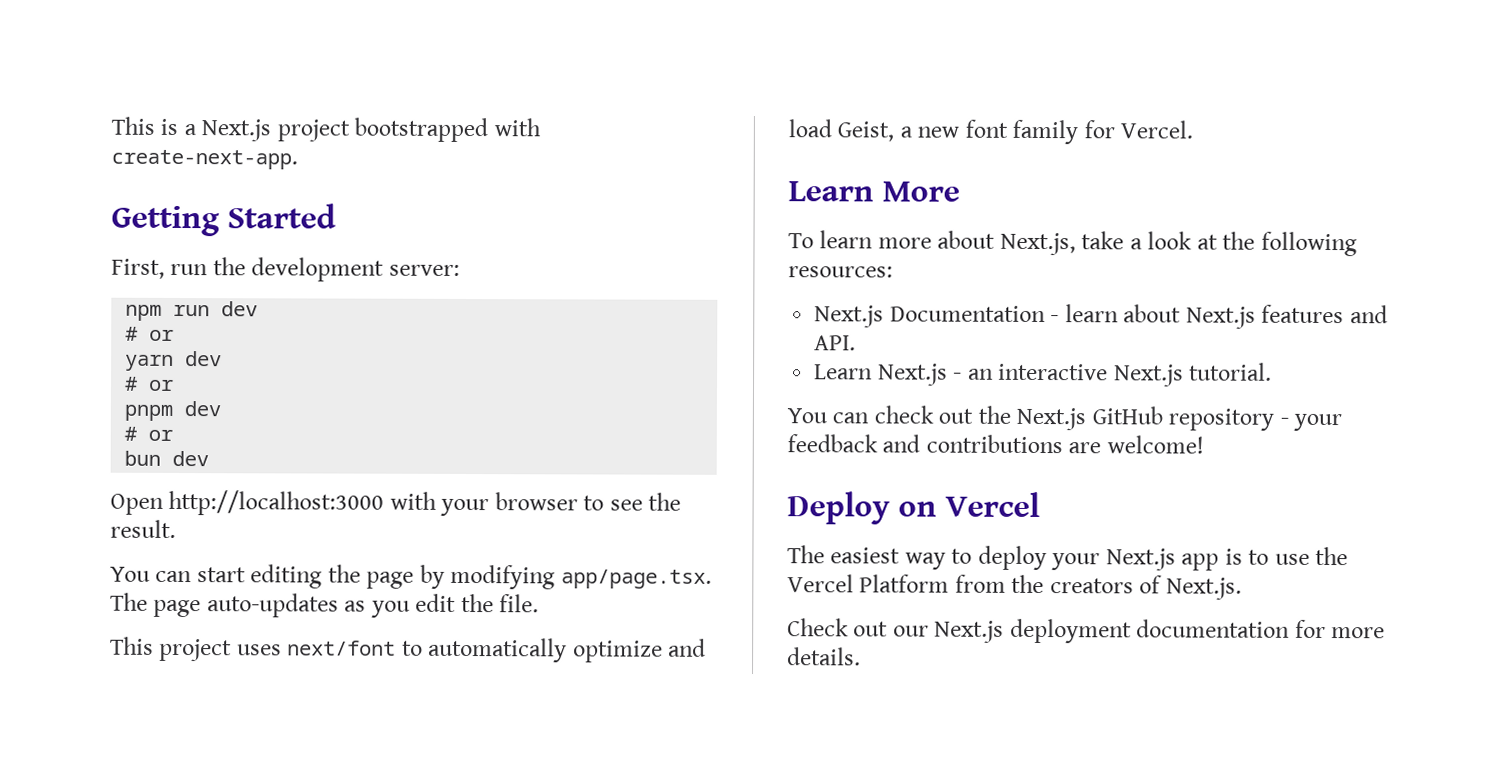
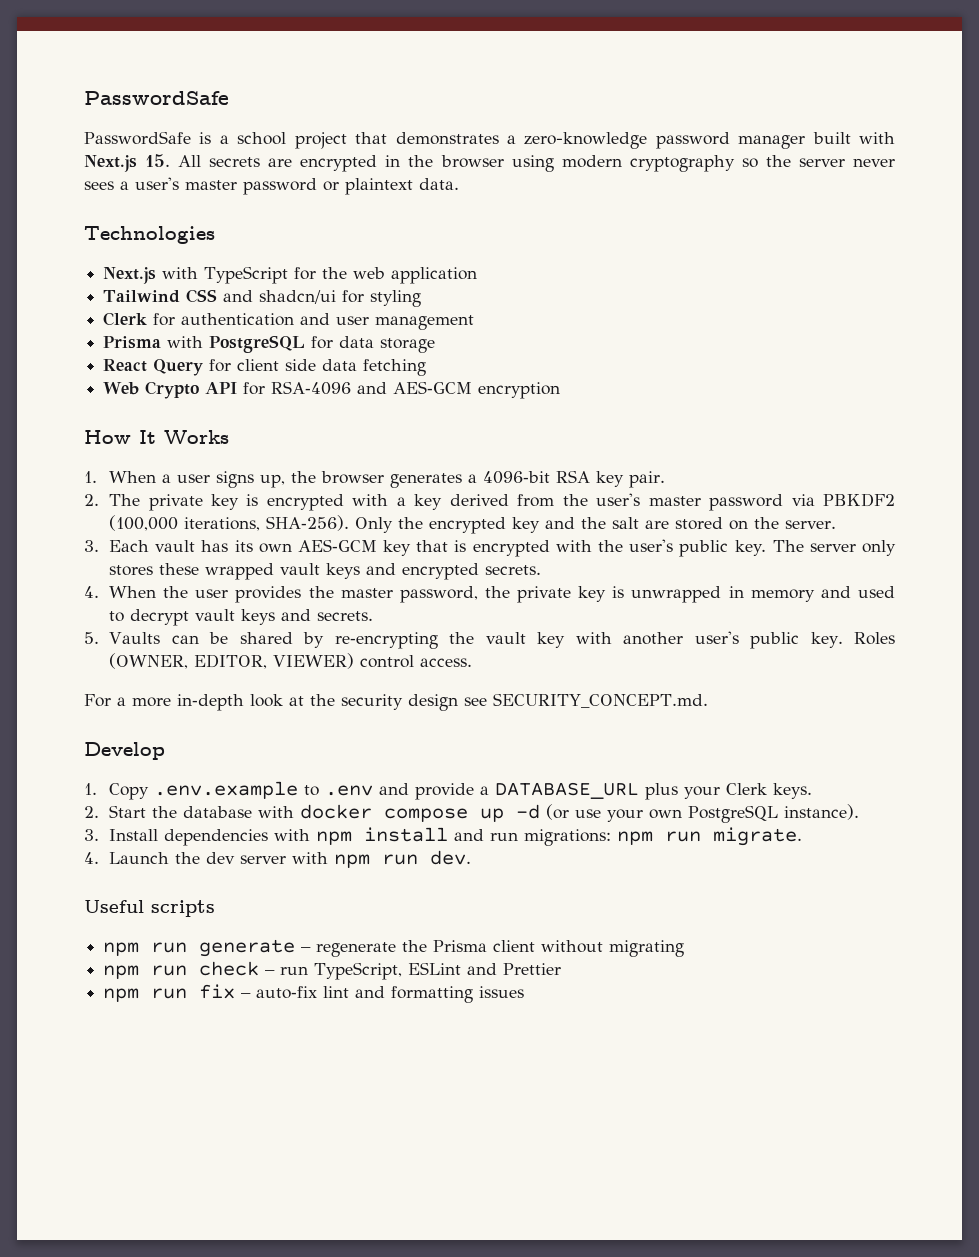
[111,116,541,143] [111,149,298,170] [111,203,336,237] [111,257,460,282] [125,301,259,321] [125,326,175,341] [125,351,223,371] [124,376,175,391] [124,401,222,421] [124,426,174,441] [124,450,210,467] [110,489,682,517] [110,519,176,538] [110,564,712,590] [110,592,540,618] [110,636,707,663] [788,119,1194,145] [788,181,960,202] [788,230,1357,257] [788,266,893,278] [814,304,1388,329] [814,335,857,351] [814,362,1273,387] [787,405,1343,432] [787,434,1204,454] [787,491,1040,525] [787,545,1349,571] [787,574,1242,600] [787,618,1386,644] [787,647,861,666] This is a Next.js project bootstrapped with create-next-app. // Getting Started // First, run the development server: // npm run dev // # or // yarn dev // # or // pnpm dev // # or // bun dev // Open http://localhost:3000 with your browser to see the result. // You can start editing the page by modifying app/page.tsx. The page auto-updates as you edit the file. // This project uses next/font to automatically optimize and load Geist, a new font family for Vercel. // Learn More // To learn more about Next.js, take a look at the following resources: // Next.js Documentation - learn about Next.js features and API. // Learn Next.js - an interactive Next.js tutorial. // You can check out the Next.js GitHub repository - your feedback and contributions are welcome! // Deploy on Vercel // The easiest way to deploy your Next.js app is to use the Vercel Platform from the creators of Next.js. // Check out our Next.js deployment documentation for more details. -> [84,91,229,105] [84,131,895,149] [84,154,896,172] [84,177,459,195] [84,226,215,244] [103,266,478,284] [103,289,422,307] [103,312,475,330] [103,335,436,353] [103,359,427,376] [103,381,561,399] [84,430,229,444] [84,470,666,488] [84,493,895,511] [109,515,837,534] [84,539,896,557] [109,563,542,580] [84,586,895,603] [109,609,374,626] [84,631,895,649] [109,653,473,669] [84,693,708,711] [84,742,165,760] [84,781,813,800] [84,804,860,823] [84,827,803,846] [84,850,472,868] [84,900,215,917] [103,939,685,957] [103,961,562,980] [103,984,525,1003] PasswordSafe // PasswordSafe is a school project that demonstrates a zero-knowledge password manager built with Next.js 15. All secrets are encrypted in the browser using modern cryptography so the server never sees a user's master password or plaintext data. // Technologies // Next.js with TypeScript for the web application // Tailwind CSS and shadcn/ui for styling // Clerk for authentication and user management // Prisma with PostgreSQL for data storage // React Query for client side data fetching // Web Crypto API for RSA‑4096 and AES‑GCM encryption // How It Works // 1. When a user signs up, the browser generates a 4096‑bit RSA key pair. // 2. The private key is encrypted with a key derived from the user's master password via PBKDF2 (100,000 iterations, SHA‑256). Only the encrypted key and the salt are stored on the server. // 3. Each vault has its own AES‑GCM key that is encrypted with the user's public key. The server only stores these wrapped vault keys and encrypted secrets. // 4. When the user provides the master password, the private key is unwrapped in memory and used to decrypt vault keys and secrets. // 5. Vaults can be shared by re‑encrypting the vault key with another user's public key. Roles (OWNER, EDITOR, VIEWER) control access. // For a more in‑depth look at the security design see SECURITY_CONCEPT.md. // Develop // 1. Copy .env.example to .env and provide a DATABASE_URL plus your Clerk keys. // 2. Start the database with docker compose up -d (or use your own PostgreSQL instance). // 3. Install dependencies with npm install and run migrations: npm run migrate. // 4. Launch the dev server with npm run dev. // Useful scripts // npm run generate – regenerate the Prisma client without migrating // npm run check – run TypeScript, ESLint and Prettier // npm run fix – auto‑fix lint and formatting issues

